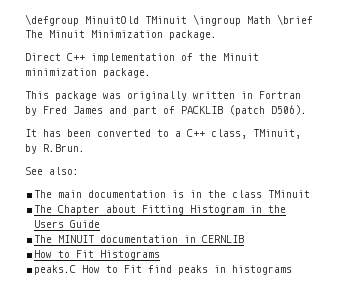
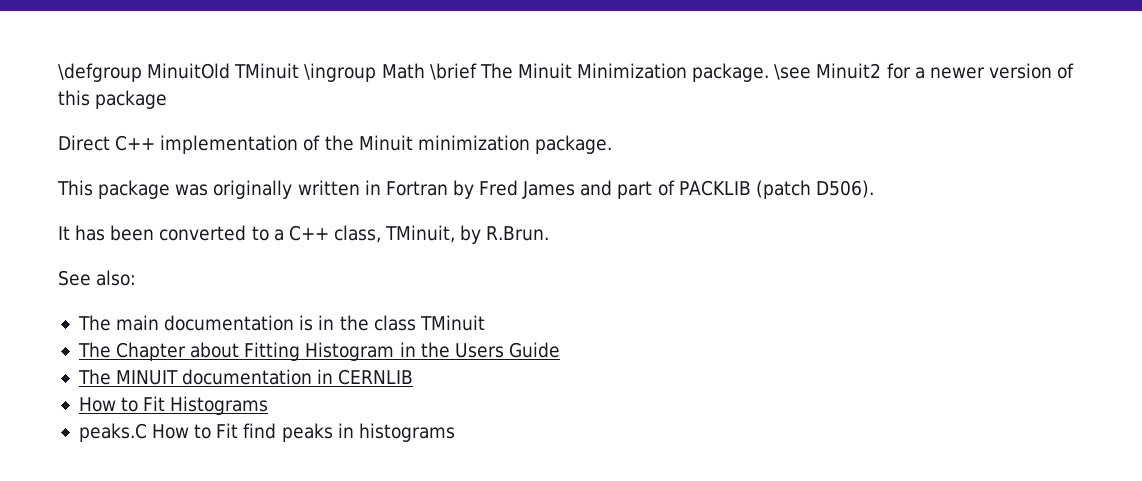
(217, 35) none -> [774,63,1075,80] [58,90,168,109] \see Minuit2 for a newer version of this package

